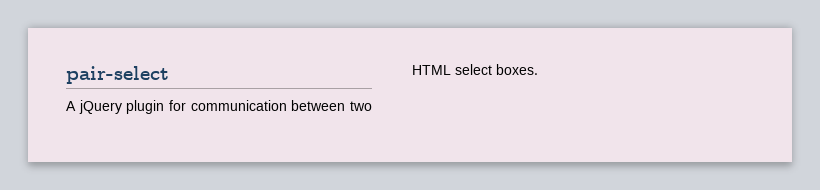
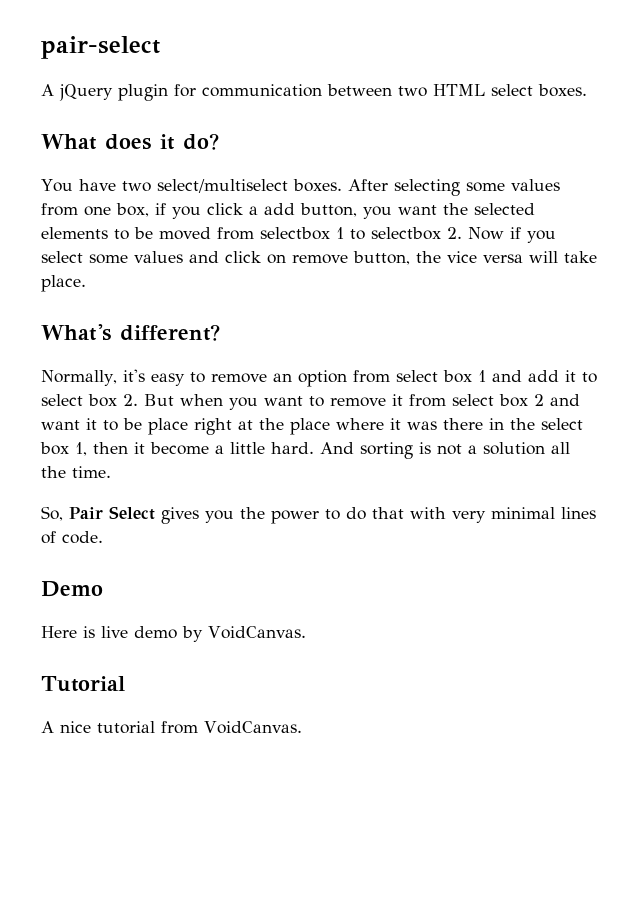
(538, 69) none -> [41,133,219,150] [41,179,560,196] [41,203,535,219] [41,227,556,243] [41,251,597,265] [41,275,86,292] [41,324,220,341] [41,369,597,387] [41,394,580,410] [41,418,583,435] [40,442,570,459] [41,466,111,478] [41,506,596,524] [41,531,103,544] [41,581,103,597] [41,626,306,642] [41,676,125,692] [41,721,302,734] // What does it do? // You have two select/multiselect boxes. After selecting some values from one box, if you click a add button, you want the selected elements to be moved from selectbox 1 to selectbox 2. Now if you select some values and click on remove button, the vice versa will take place. // What's different? // Normally, it's easy to remove an option from select box 1 and add it to select box 2. But when you want to remove it from select box 2 and want it to be place right at the place where it was there in the select box 1, then it become a little hard. And sorting is not a solution all the time. // So, Pair Select gives you the power to do that with very minimal lines of code. // Demo // Here is live demo by VoidCanvas. // Tutorial // A nice tutorial from VoidCanvas.

